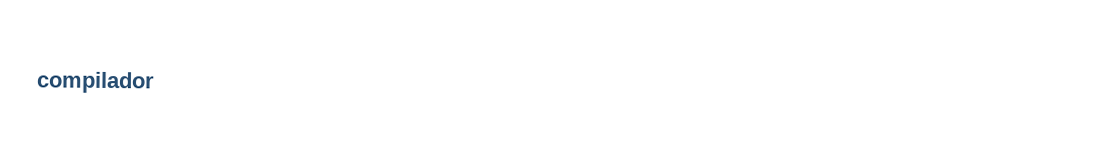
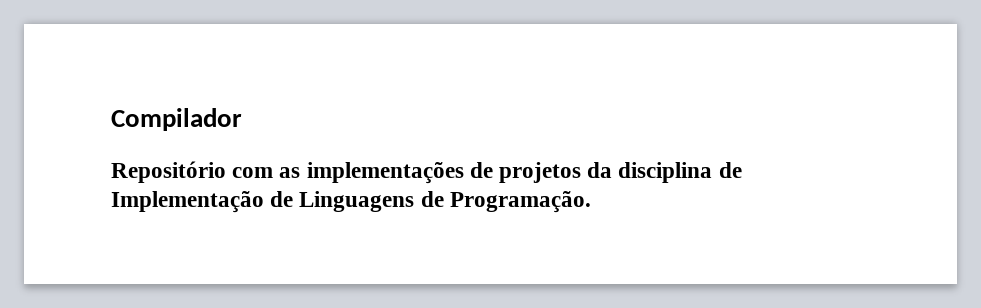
[36,71,155,94] compilador -> [111,108,242,131] [111,161,742,184] [111,191,591,213] Compilador // Repositório com as implementações de projetos da disciplina de Implementação de Linguagens de Programação.

